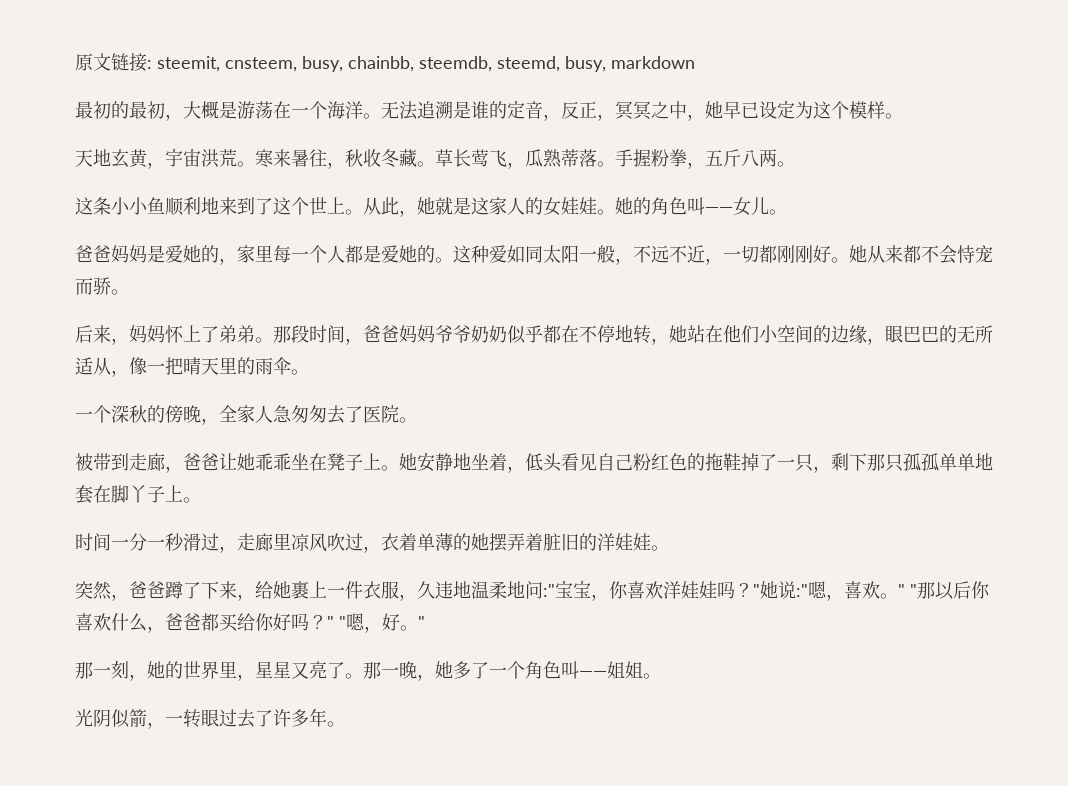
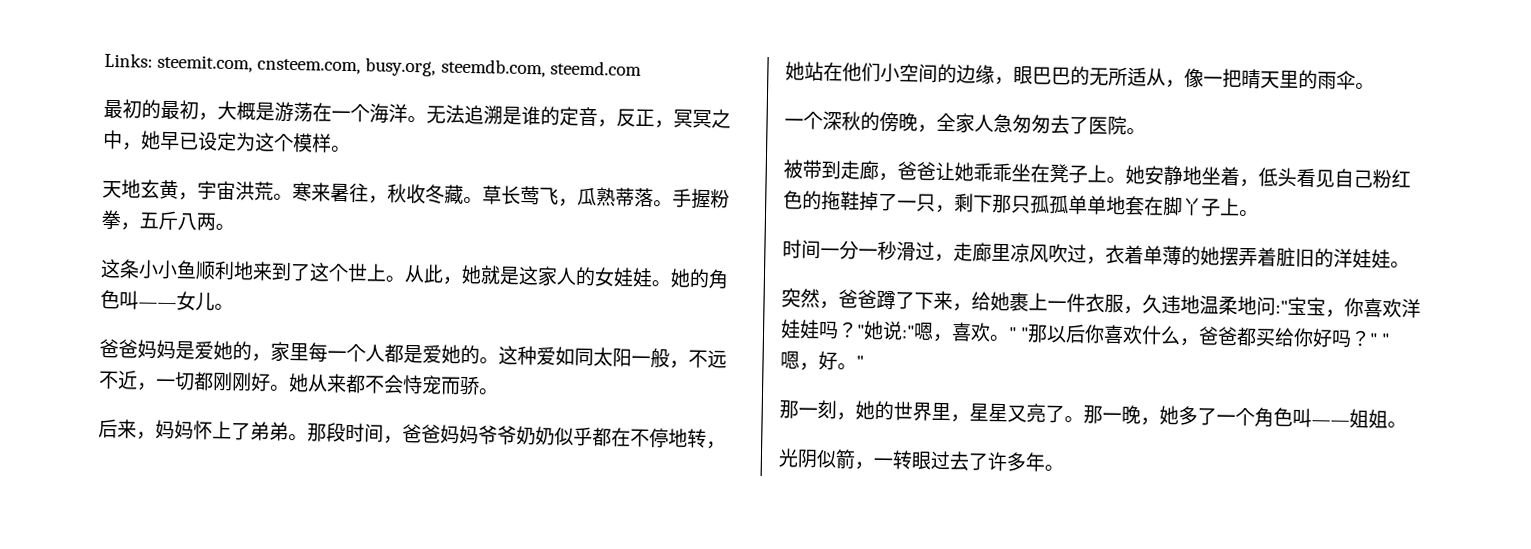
[75,53,695,72] 原文链接: steemit, cnsteem, busy, chainbb, steemdb, steemd, busy, markdown -> [104,52,642,78] Links: steemit.com, cnsteem.com, busy.org, steemdb.com, steemd.com

